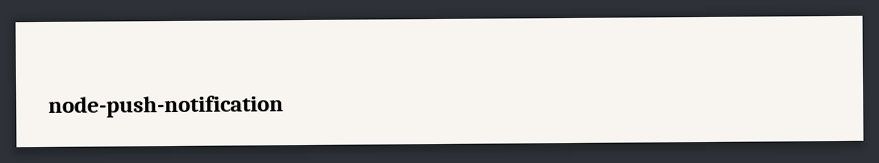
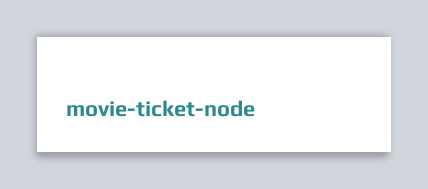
[48,95,284,118] node-push-notification -> [66,100,255,117] movie-ticket-node

